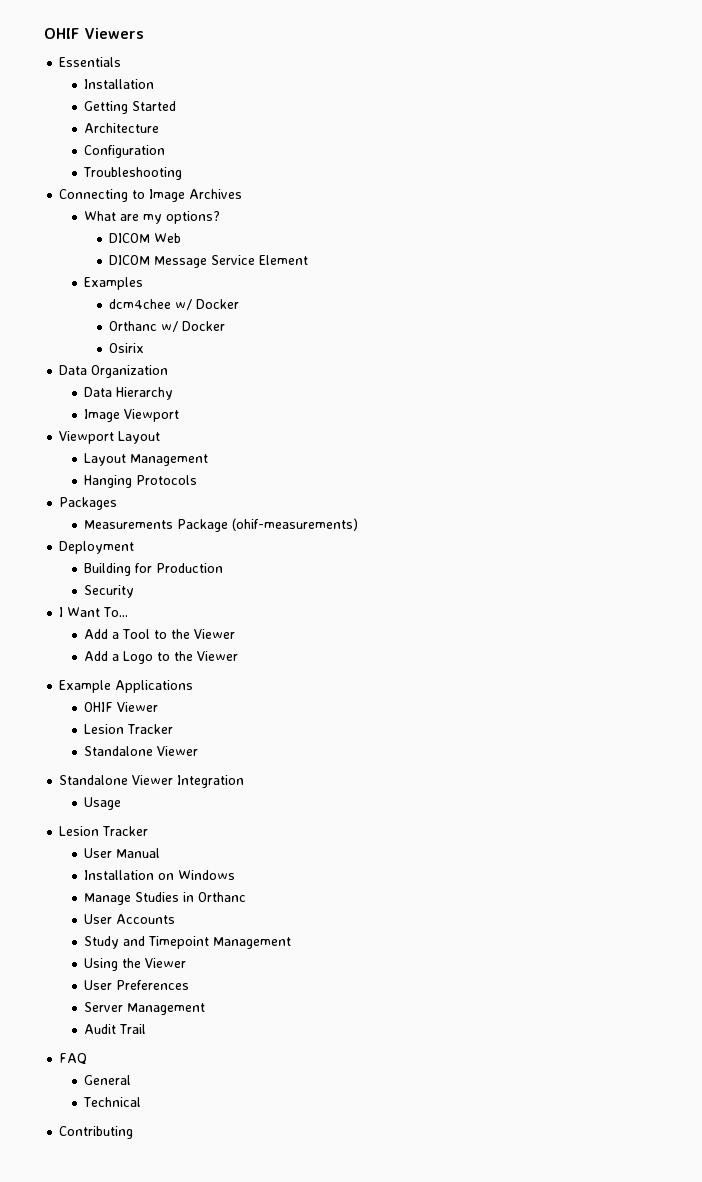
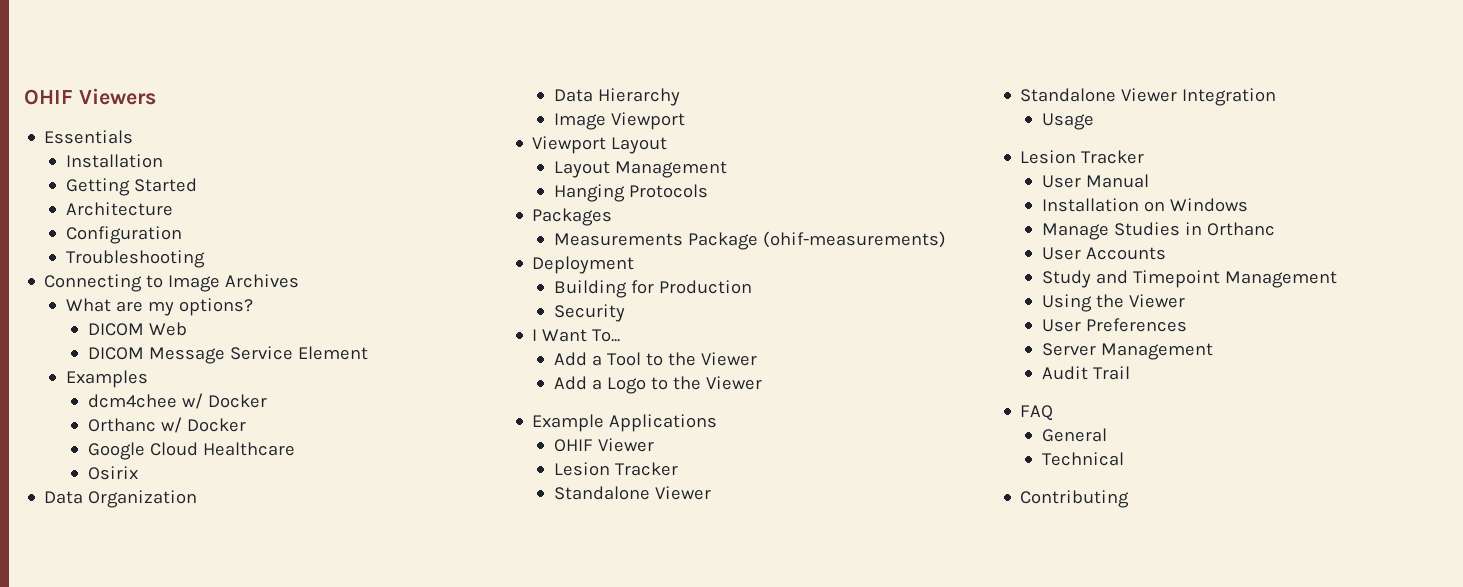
(226, 326) none -> [87,442,295,460] // Google Cloud Healthcare

